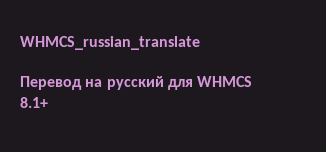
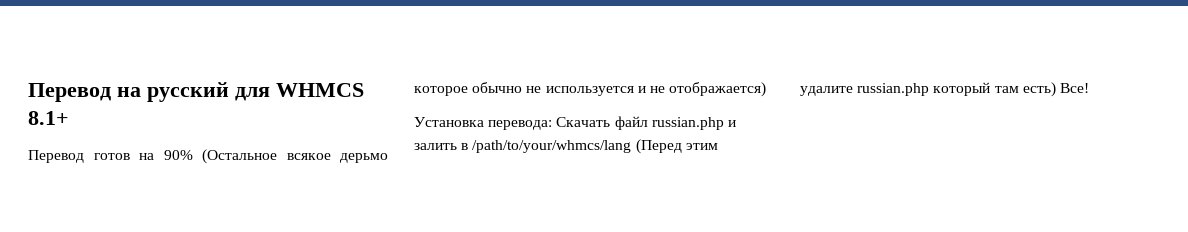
[20,36,200,50] WHMCS_russian_translate // -> (28, 92) none
(48, 102) none -> [28,149,388,164] [414,82,767,97] [414,116,736,130] [414,139,718,154] [800,82,1089,97] // Перевод готов на 90% (Остальное всякое дерьмо которое обычно не используется и не отображается) // Установка перевода: Скачать файл russian.php и залить в /path/to/your/whmcs/lang (Перед этим удалите russian.php который там есть) Все!

